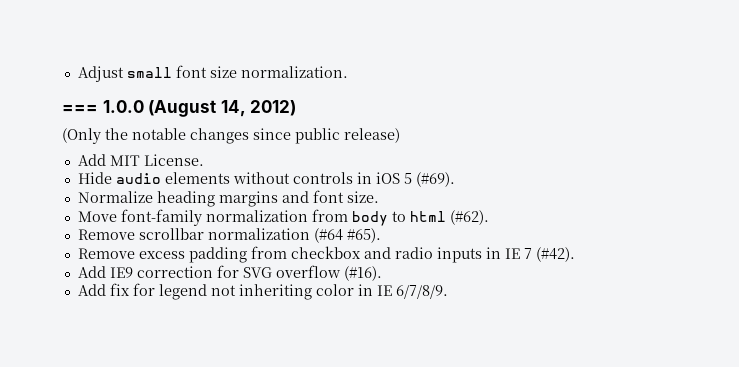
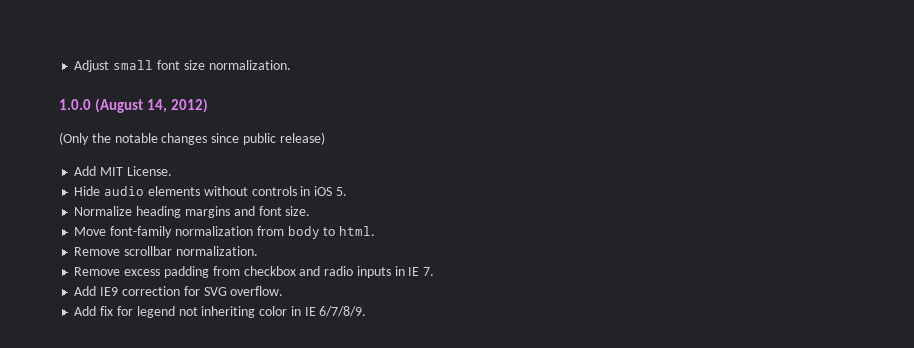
[62,105,98,113] === -> (291, 65) none
[403,172,455,187] 5 (#69). -> [335,187,347,196] 5.
[409,210,489,225] html (#62). -> [339,226,376,236] html.
[207,228,381,243] normalization (#64 #65). -> [175,246,258,256] normalization.
[523,247,575,262] 7 (#42). -> [423,267,435,276] 7.
[275,265,382,281] overflow (#16). -> [230,286,284,296] overflow.

